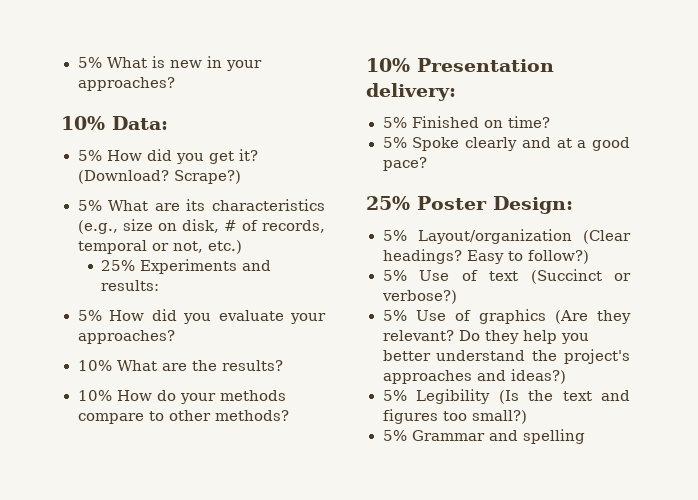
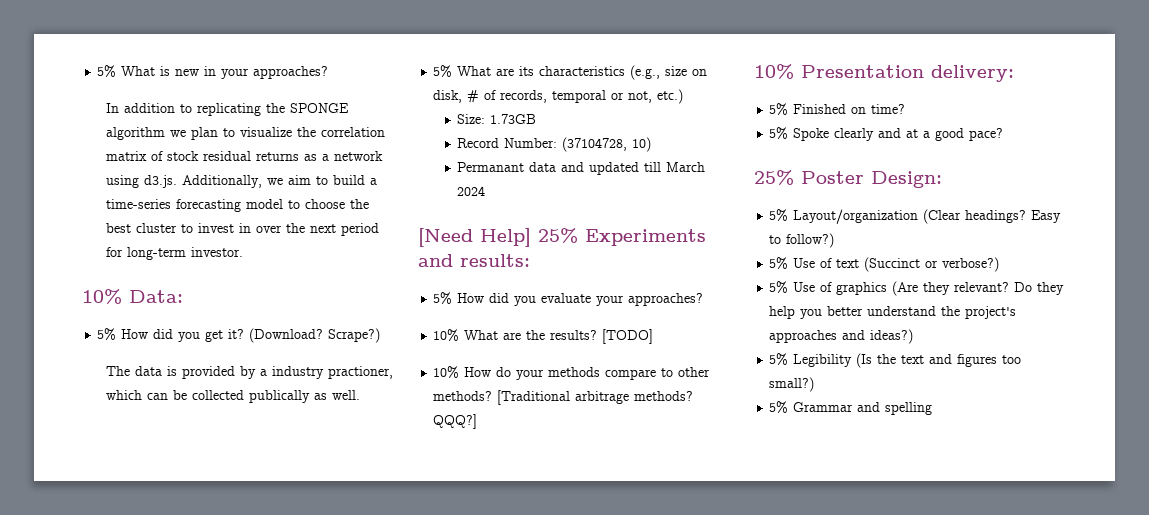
(175, 84) none -> [106,103,350,116] [106,127,386,140] [106,151,384,161] [106,175,378,188] [106,199,370,212] [106,223,380,236] [106,247,244,260] // In addition to replicating the SPONGE algorithm we plan to visualize the correlation matrix of stock residual returns as a network using d3.js. Additionally, we aim to build a time-series forecasting model to choose the best cluster to invest in over the next period for long-term investor.
(241, 177) none -> [106,366,394,379] [106,390,361,403] // The data is provided by a industry practioner, which can be collected publically as well.
(242, 247) none -> [457,114,537,124] [457,137,652,152] [457,162,706,175] [457,186,486,196] [418,228,531,247] Size: 1.73GB // Record Number: (37104728, 10) // Permanant data and updated till March 2024 // [Need Help]
(283, 365) none -> [602,329,654,344] [TODO]
(289, 415) none -> [497,390,694,405] [433,414,478,429] [Traditional arbitrage methods? QQQ?]

